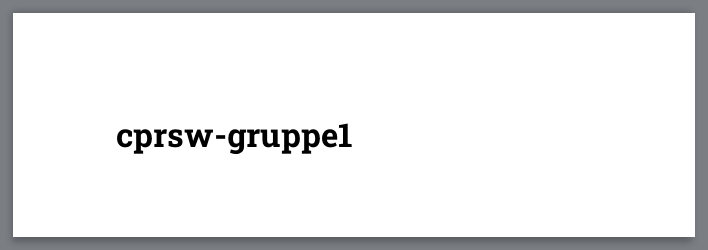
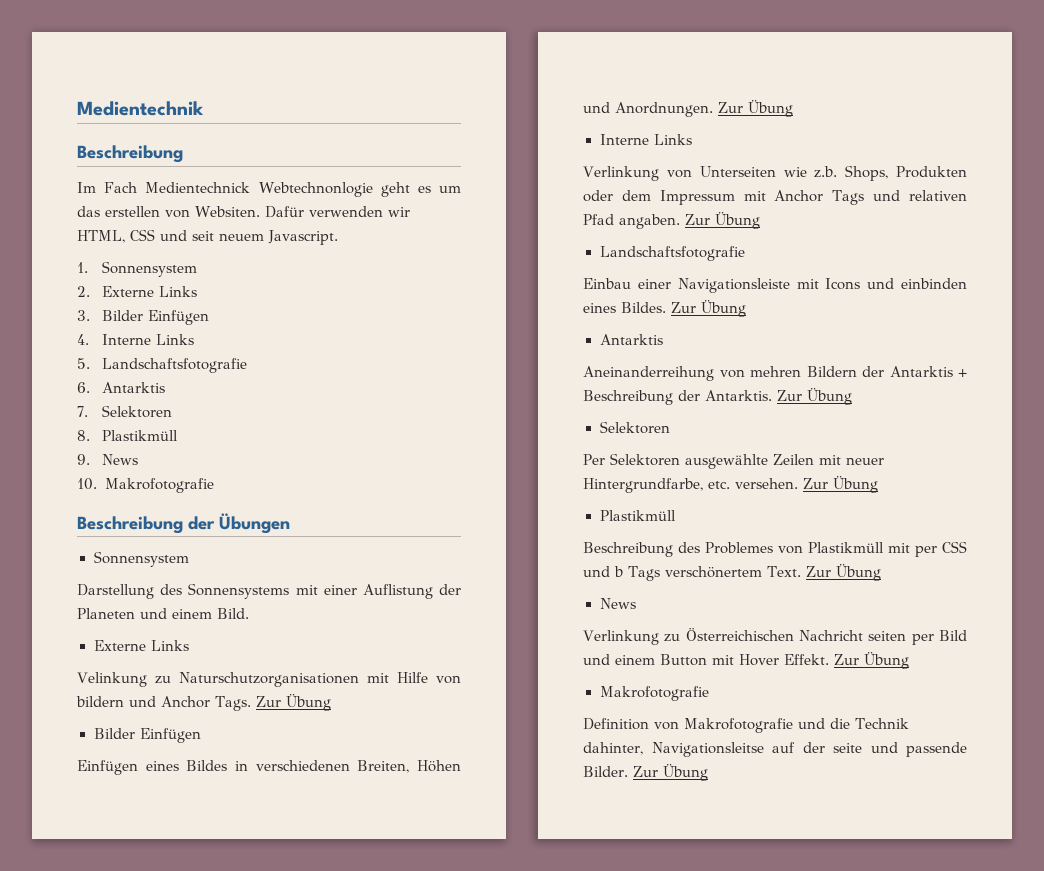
[116,123,353,155] cprsw-gruppe1 -> [77,101,204,116] [77,145,183,163] [77,182,461,197] [77,206,410,218] [77,229,338,245] [77,261,198,277] [77,286,198,297] [77,310,210,325] [77,334,195,345] [77,358,248,373] [77,382,166,393] [77,405,173,418] [77,430,179,441] [77,454,139,465] [77,478,214,493] [77,513,290,534] [93,551,189,567] [77,583,461,599] [77,608,249,619] [93,640,189,651] [77,672,462,687] [76,694,331,711] [93,728,201,743] [77,760,461,775] [583,100,793,117] [599,134,692,145] [583,165,967,181] [583,190,967,205] [583,212,760,229] [599,246,745,261] [583,278,967,293] [583,300,746,317] [599,334,663,345] [583,366,967,381] [583,388,852,405] [599,421,670,434] [583,453,884,469] [583,476,878,493] [599,510,676,521] [583,541,967,557] [583,564,881,581] [599,598,636,609] [583,628,967,645] [583,652,909,669] [599,686,709,701] [583,718,909,733] [583,742,967,757] [583,764,708,781] Medientechnik // Beschreibung // Im Fach Medientechnick Webtechnonlogie geht es um das erstellen von Websiten. Dafür verwenden wir HTML, CSS und seit neuem Javascript. // 1. Sonnensystem // 2. Externe Links // 3. Bilder Einfügen // 4. Interne Links // 5. Landschaftsfotografie // 6. Antarktis // 7. Selektoren // 8. Plastikmüll // 9. News // 10. Makrofotografie // Beschreibung der Übungen // Sonnensystem // Darstellung des Sonnensystems mit einer Auflistung der Planeten und einem Bild. // Externe Links // Velinkung zu Naturschutzorganisationen mit Hilfe von bildern und Anchor Tags. Zur Übung // Bilder Einfügen // Einfügen eines Bildes in verschiedenen Breiten, Höhen und Anordnungen. Zur Übung // Interne Links // Verlinkung von Unterseiten wie z.b. Shops, Produkten oder dem Impressum mit Anchor Tags und relativen Pfad angaben. Zur Übung // Landschaftsfotografie // Einbau einer Navigationsleiste mit Icons und einbinden eines Bildes. Zur Übung // Antarktis // Aneinanderreihung von mehren Bildern der Antarktis + Beschreibung der Antarktis. Zur Übung // Selektoren // Per Selektoren ausgewählte Zeilen mit neuer Hintergrundfarbe, etc. versehen. Zur Übung // Plastikmüll // Beschreibung des Problemes von Plastikmüll mit per CSS und b Tags verschönertem Text. Zur Übung // News // Verlinkung zu Österreichischen Nachricht seiten per Bild und einem Button mit Hover Effekt. Zur Übung // Makrofotografie // Definition von Makrofotografie und die Technik dahinter, Navigationsleitse auf der seite und passende Bilder. Zur Übung

